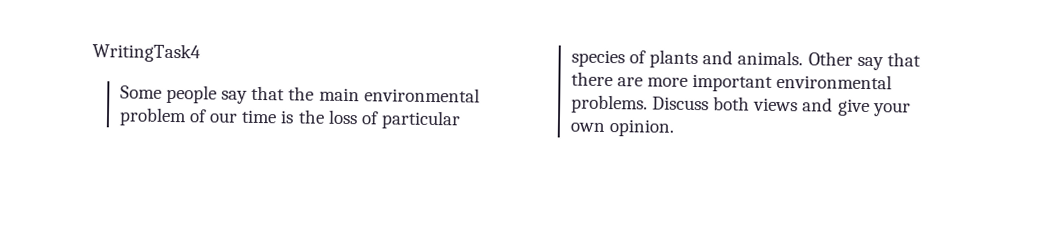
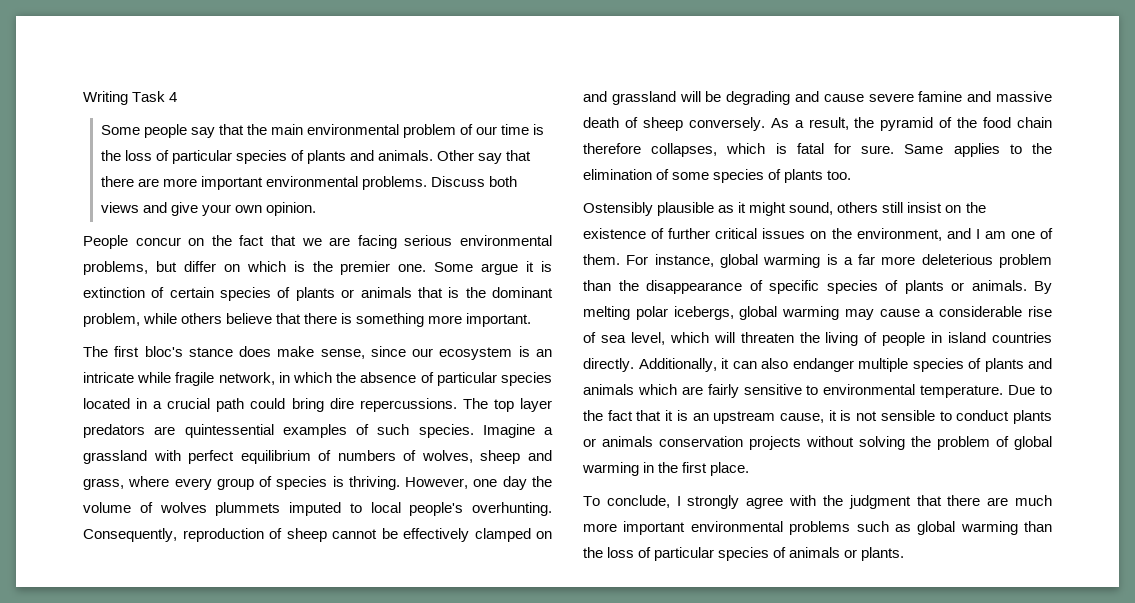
[92,43,201,63] WritingTask4 -> [83,91,178,105] Writing Task 4
(675, 128) none -> [83,235,552,249] [83,261,552,275] [83,287,553,301] [83,313,532,327] [83,346,552,360] [83,372,552,386] [83,398,552,412] [83,424,553,438] [83,450,552,464] [83,476,552,490] [83,502,552,516] [83,528,552,542] [583,91,1052,105] [583,117,1052,131] [583,143,1052,157] [583,169,852,183] [583,202,986,216] [583,228,1053,241] [583,254,1052,268] [583,280,1052,294] [583,306,1052,320] [583,332,1052,346] [583,358,1052,372] [583,384,1052,398] [583,410,1052,424] [583,436,1052,450] [582,462,750,476] [583,495,1052,509] [583,521,1052,535] [583,547,905,561] // People concur on the fact that we are facing serious environmental problems, but differ on which is the premier one. Some argue it is extinction of certain species of plants or animals that is the dominant problem, while others believe that there is something more important. // The first bloc's stance does make sense, since our ecosystem is an intricate while fragile network, in which the absence of particular species located in a crucial path could bring dire repercussions. The top layer predators are quintessential examples of such species. Imagine a grassland with perfect equilibrium of numbers of wolves, sheep and grass, where every group of species is thriving. However, one day the volume of wolves plummets imputed to local people's overhunting. Consequently, reproduction of sheep cannot be effectively clamped on and grassland will be degrading and cause severe famine and massive death of sheep conversely. As a result, the pyramid of the food chain therefore collapses, which is fatal for sure. Same applies to the elimination of some species of plants too. // Ostensibly plausible as it might sound, others still insist on the existence of further critical issues on the environment, and I am one of them. For instance, global warming is a far more deleterious problem than the disappearance of specific species of plants or animals. By melting polar icebergs, global warming may cause a considerable rise of sea level, which will threaten the living of people in island countries directly. Additionally, it can also endanger multiple species of plants and animals which are fairly sensitive to environmental temperature. Due to the fact that it is an upstream cause, it is not sensible to conduct plants or animals conservation projects without solving the problem of global warming in the first place. // To conclude, I strongly agree with the judgment that there are much more important environmental problems such as global warming than the loss of particular species of animals or plants.

